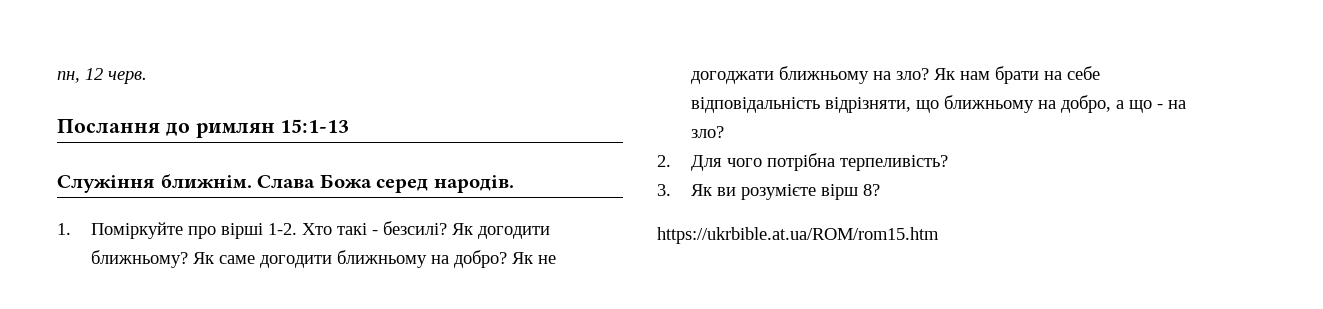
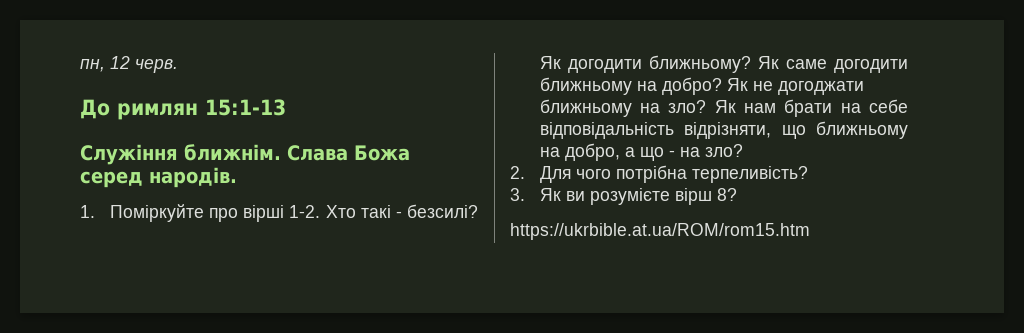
[57,119,190,136] Послання до -> [80,99,110,119] До

